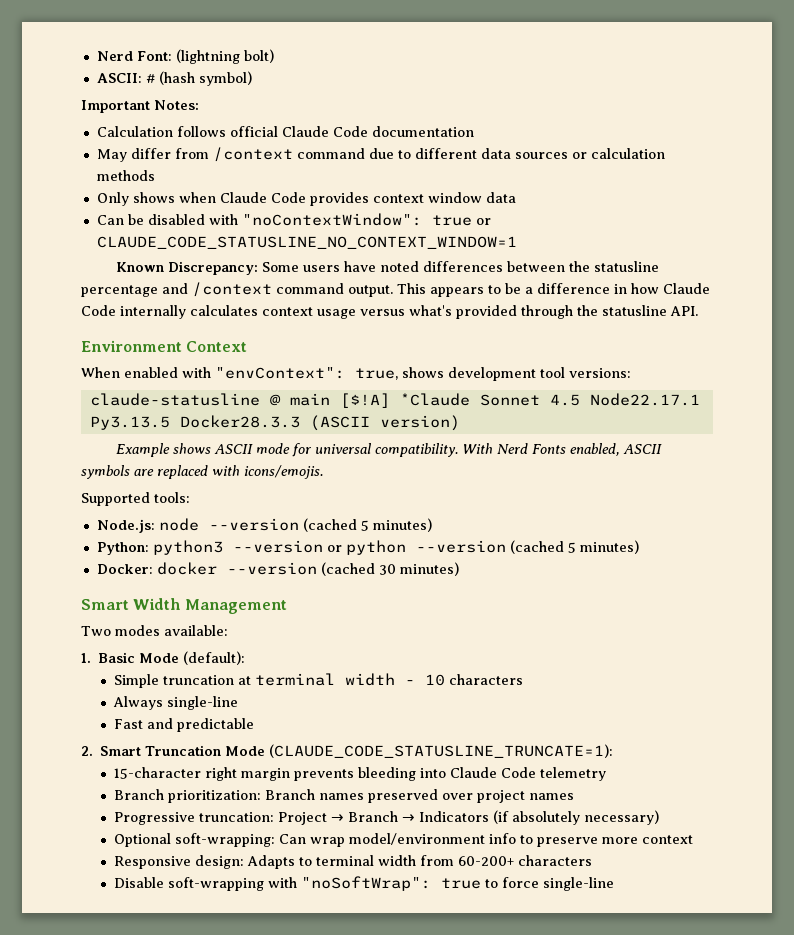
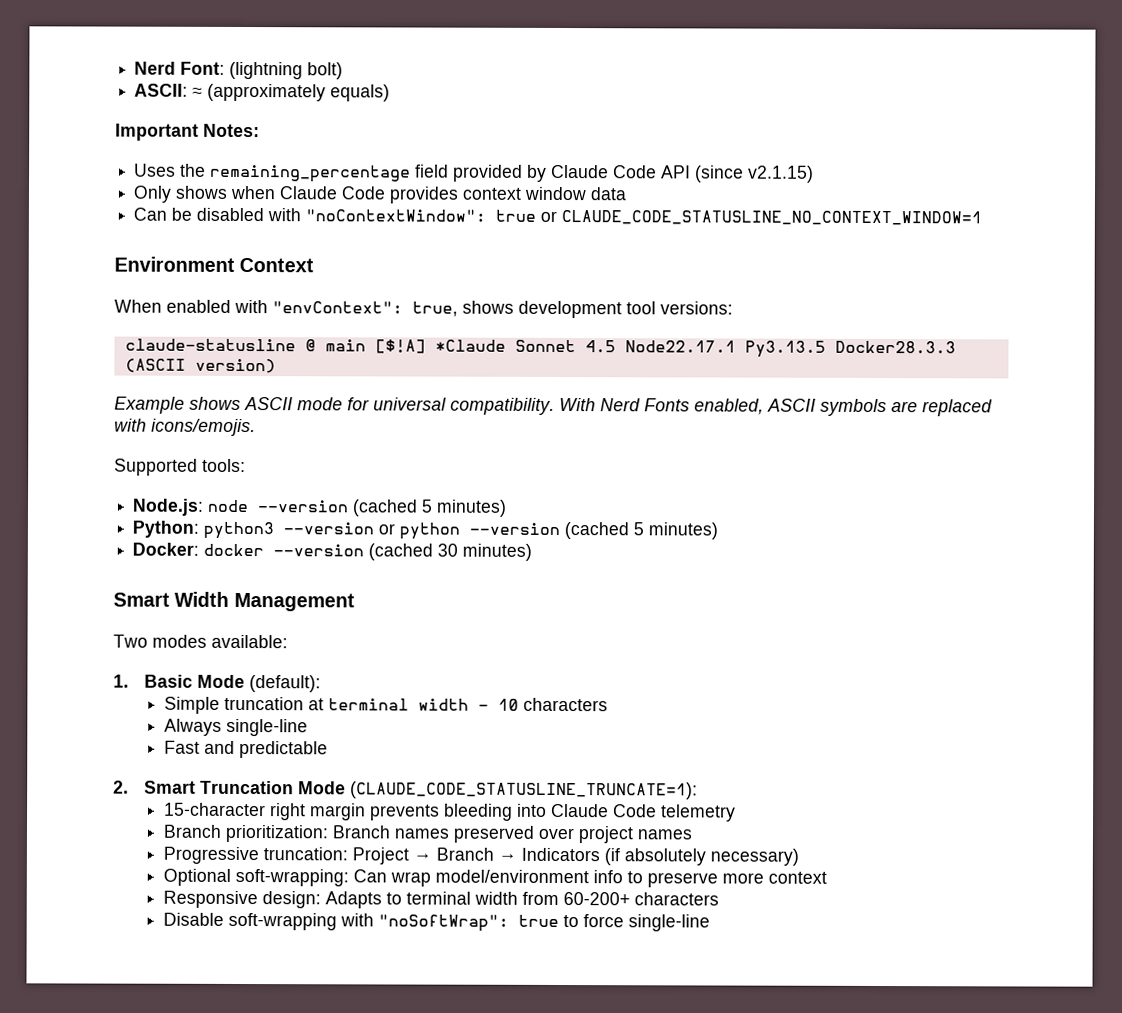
[145,71,252,86] # (hash symbol) -> [192,83,391,102] ≈ (approximately equals)
[96,126,474,137] [96,147,665,162] [96,170,155,181] Calculation follows official Claude Code documentation // May differ from /context command due to different data sources or calculation methods -> [134,163,815,183] Uses the remaining_percentage field provided by Claude Code API (since v2.1.15)
[115,261,659,275] [81,282,710,297] [81,305,698,319] // Known Discrepancy: Some users have noted differences between the statusline percentage and /context command output. This appears to be a difference in how Claude Code internally calculates context usage versus what's provided through the statusline API. -> (983, 218) none

